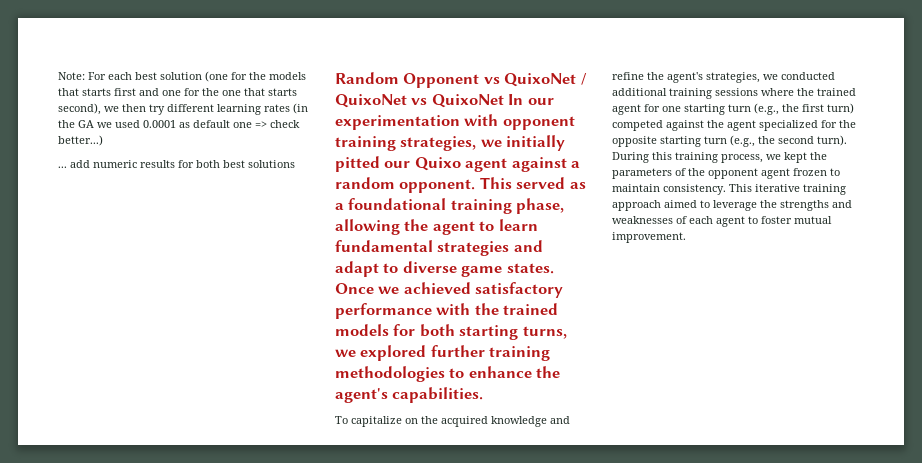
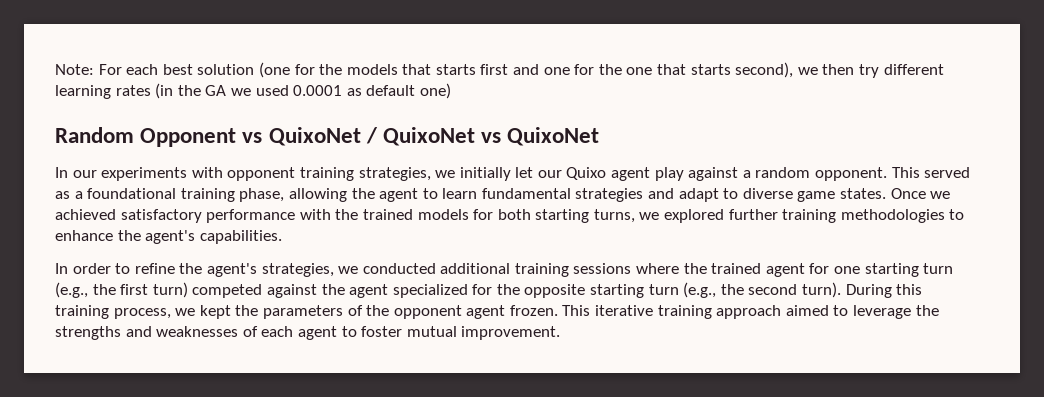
[233,120,300,128] [58,135,103,146] [58,160,295,168] one => check better...) // ... add numeric results for both best solutions -> [419,83,451,99] one)
(504, 101) none -> (600, 136) //
[335,115,460,130] experimentation -> [101,167,188,181] experiments
[335,156,380,172] pitted -> [515,167,534,178] let
(508, 165) none -> [654,167,684,181] play
[335,416,570,427] To capitalize on the acquired knowledge and -> [55,263,131,274] In order to
[793,168,840,176] [612,184,726,195] frozen to maintain consistency. -> [509,305,558,316] frozen.

